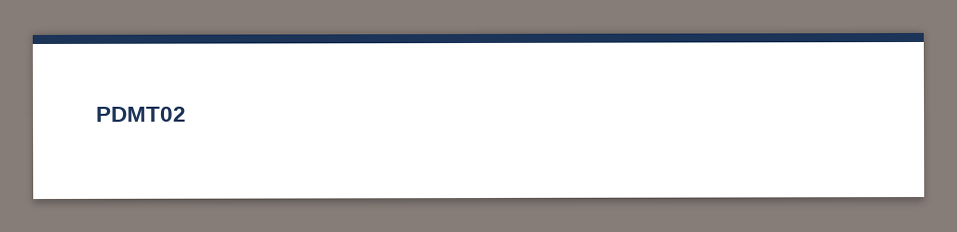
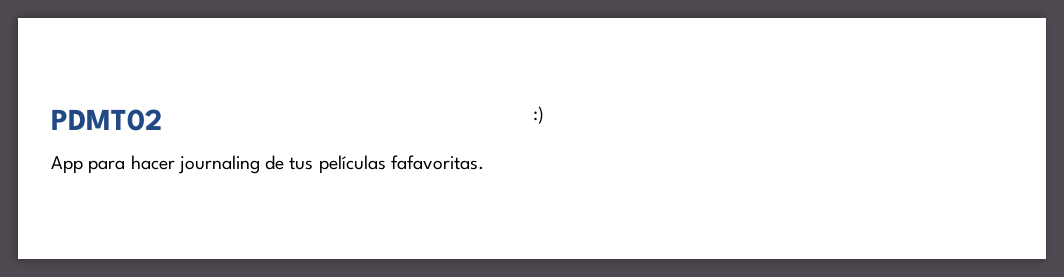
(187, 114) none -> [51,155,484,174] [533,106,544,124] // App para hacer journaling de tus películas fafavoritas. :)

